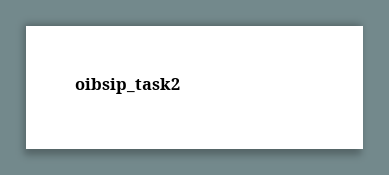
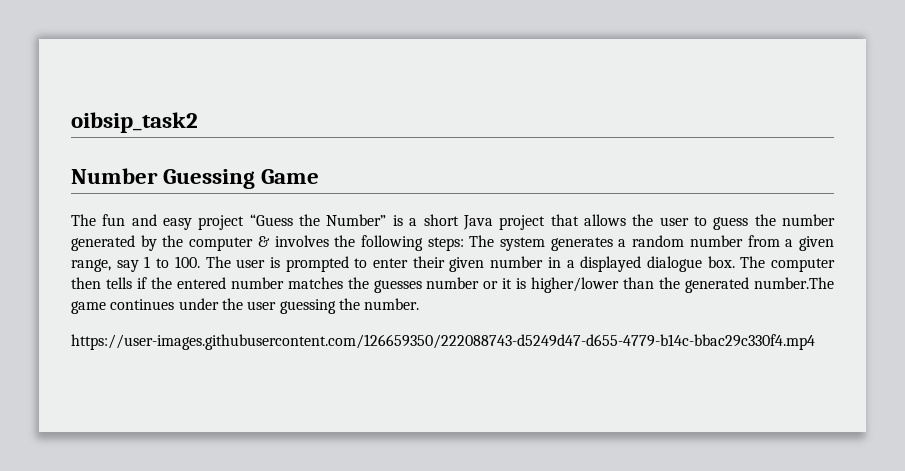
(180, 86) none -> [71,168,320,189] [71,214,836,230] [71,235,835,251] [71,256,835,272] [71,277,835,293] [71,298,420,314] [71,334,815,350] // Number Guessing Game // The fun and easy project “Guess the Number” is a short Java project that allows the user to guess the number generated by the computer & involves the following steps: The system generates a random number from a given range, say 1 to 100. The user is prompted to enter their given number in a displayed dialogue box. The computer then tells if the entered number matches the guesses number or it is higher/lower than the generated number.The game continues under the user guessing the number. // https://user-images.githubusercontent.com/126659350/222088743-d5249d47-d655-4779-b14c-bbac29c330f4.mp4

